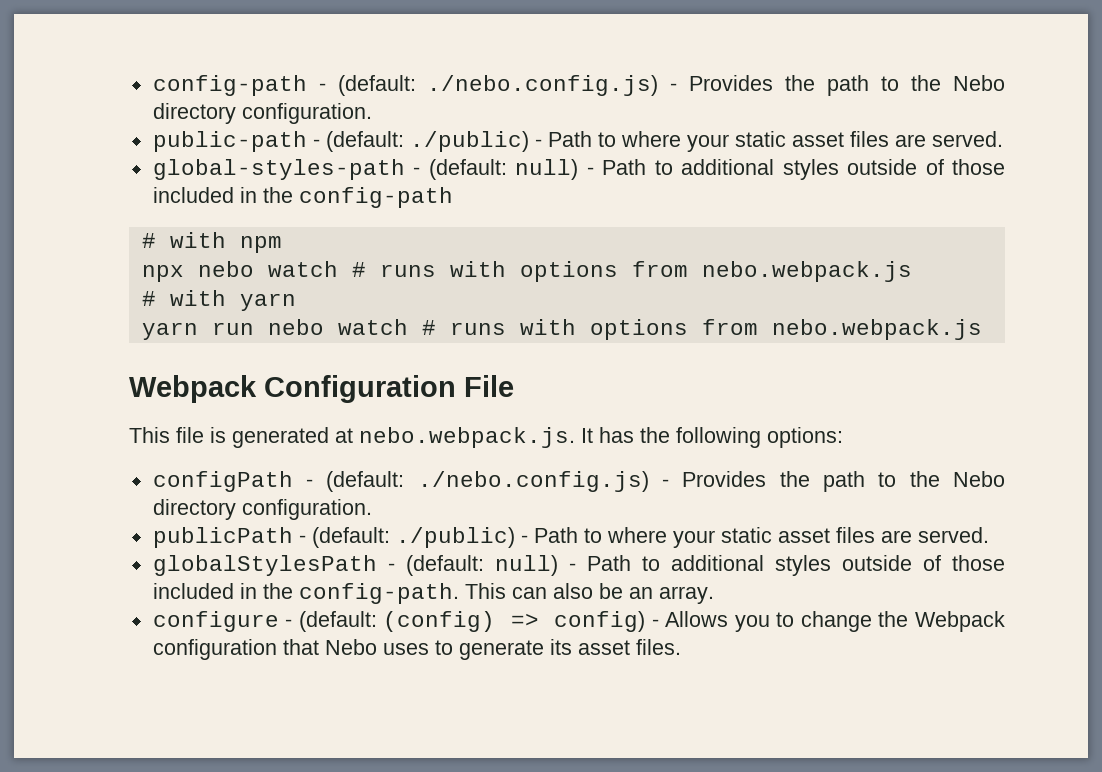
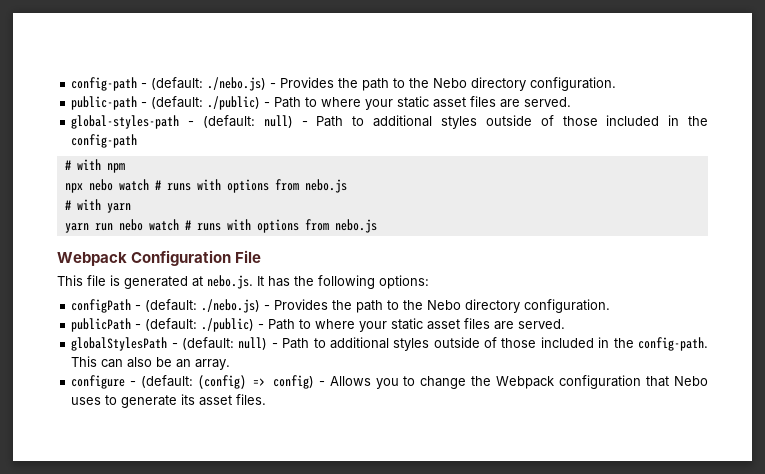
[427,75,659,96] ./nebo.config.js) -> [207,77,267,91] ./nebo.js)
[701,261,912,282] nebo.webpack.js -> [304,179,347,193] nebo.js
[771,319,982,340] nebo.webpack.js -> [334,219,377,233] nebo.js
[359,427,575,448] nebo.webpack.js. -> [207,275,253,289] nebo.js.
[417,471,649,492] ./nebo.config.js) -> [201,299,261,313] ./nebo.js)

